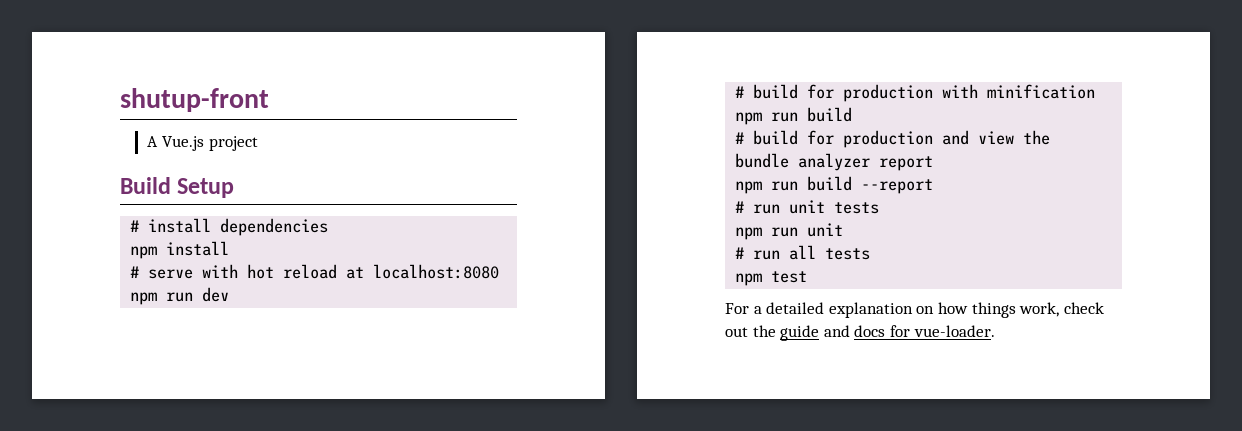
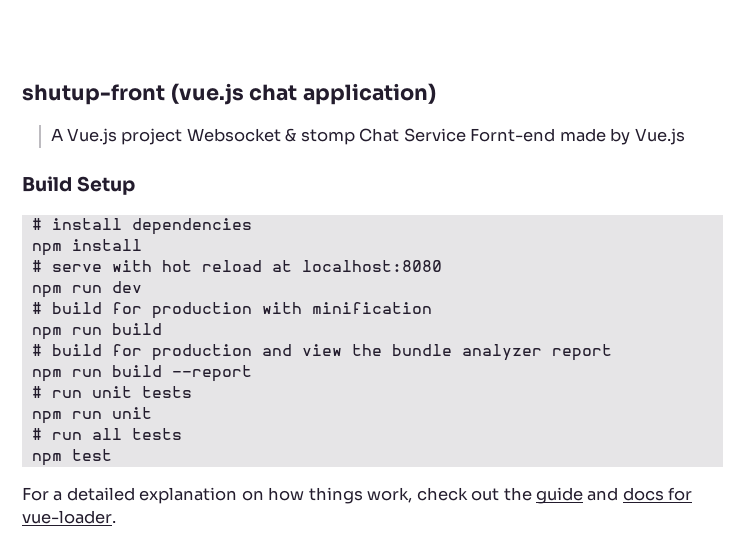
(269, 100) none -> [170,83,437,105] (vue.js chat application)
(258, 143) none -> [186,128,685,145] Websocket & stomp Chat Service Fornt-end made by Vue.js

